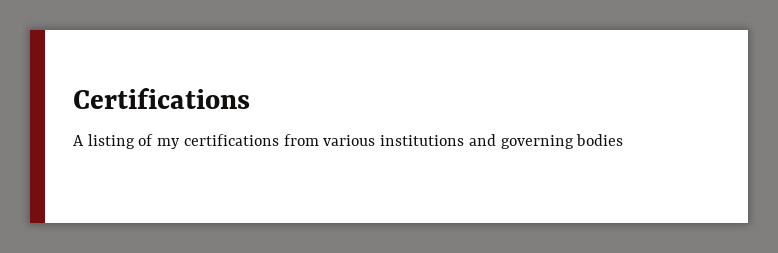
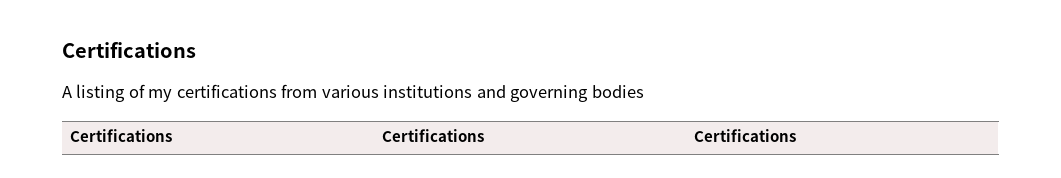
(624, 140) none -> [70,129,173,142] [382,129,485,142] [694,129,797,142] // Certifications | Certifications | Certifications

